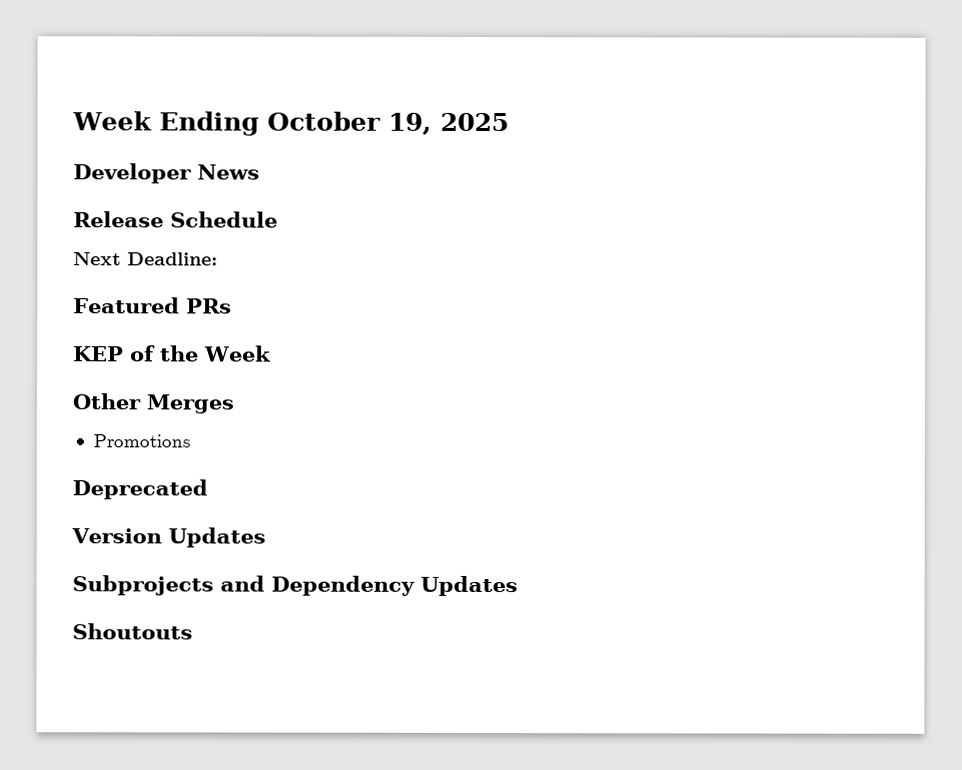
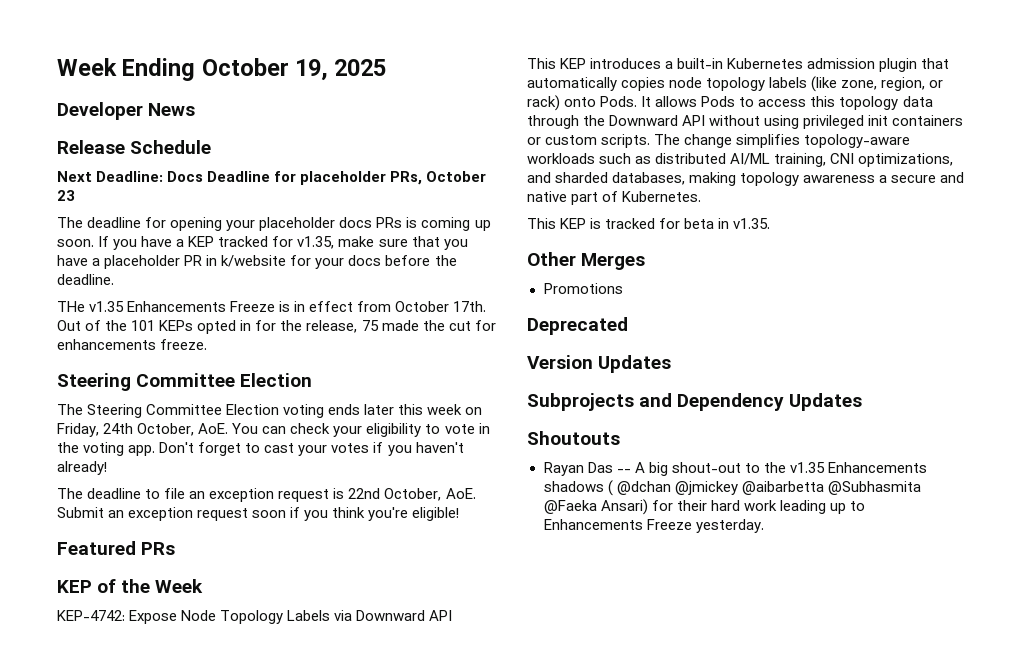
(218, 259) none -> [167,171,487,185] [57,190,75,201] [57,217,491,231] [57,236,468,250] [57,255,457,269] [57,274,114,285] [57,301,487,312] [57,320,496,334] [57,339,208,350] [57,373,313,391] [57,404,483,418] [57,423,490,437] [57,442,464,456] [57,461,107,475] [57,488,476,502] [57,507,460,521] Docs Deadline for placeholder PRs, October 23 // The deadline for opening your placeholder docs PRs is coming up soon. If you have a KEP tracked for v1.35, make sure that you have a placeholder PR in k/website for your docs before the deadline. // THe v1.35 Enhancements Freeze is in effect from October 17th. Out of the 101 KEPs opted in for the release, 75 made the cut for enhancements freeze. // Steering Committee Election // The Steering Committee Election voting ends later this week on Friday, 24th October, AoE. You can check your eligibility to vote in the voting app. Don't forget to cast your votes if you haven't already! // The deadline to file an exception request is 22nd October, AoE. Submit an exception request soon if you think you're eligible!
(271, 353) none -> [57,610,453,624] [527,58,950,72] [527,76,944,92] [527,95,933,111] [527,115,964,129] [527,134,911,148] [527,153,954,167] [527,172,965,186] [527,191,702,205] [527,218,771,229] // KEP-4742: Expose Node Topology Labels via Downward API // This KEP introduces a built-in Kubernetes admission plugin that automatically copies node topology labels (like zone, region, or rack) onto Pods. It allows Pods to access this topology data through the Downward API without using privileged init containers or custom scripts. The change simplifies topology-aware workloads such as distributed AI/ML training, CNI optimizations, and sharded databases, making topology awareness a secure and native part of Kubernetes. // This KEP is tracked for beta in v1.35.
(193, 631) none -> [543,462,927,476] [543,480,921,496] [543,499,865,515] [543,519,764,533] // Rayan Das -- A big shout-out to the v1.35 Enhancements shadows ( @dchan @jmickey @aibarbetta @Subhasmita @Faeka Ansari) for their hard work leading up to Enhancements Freeze yesterday.

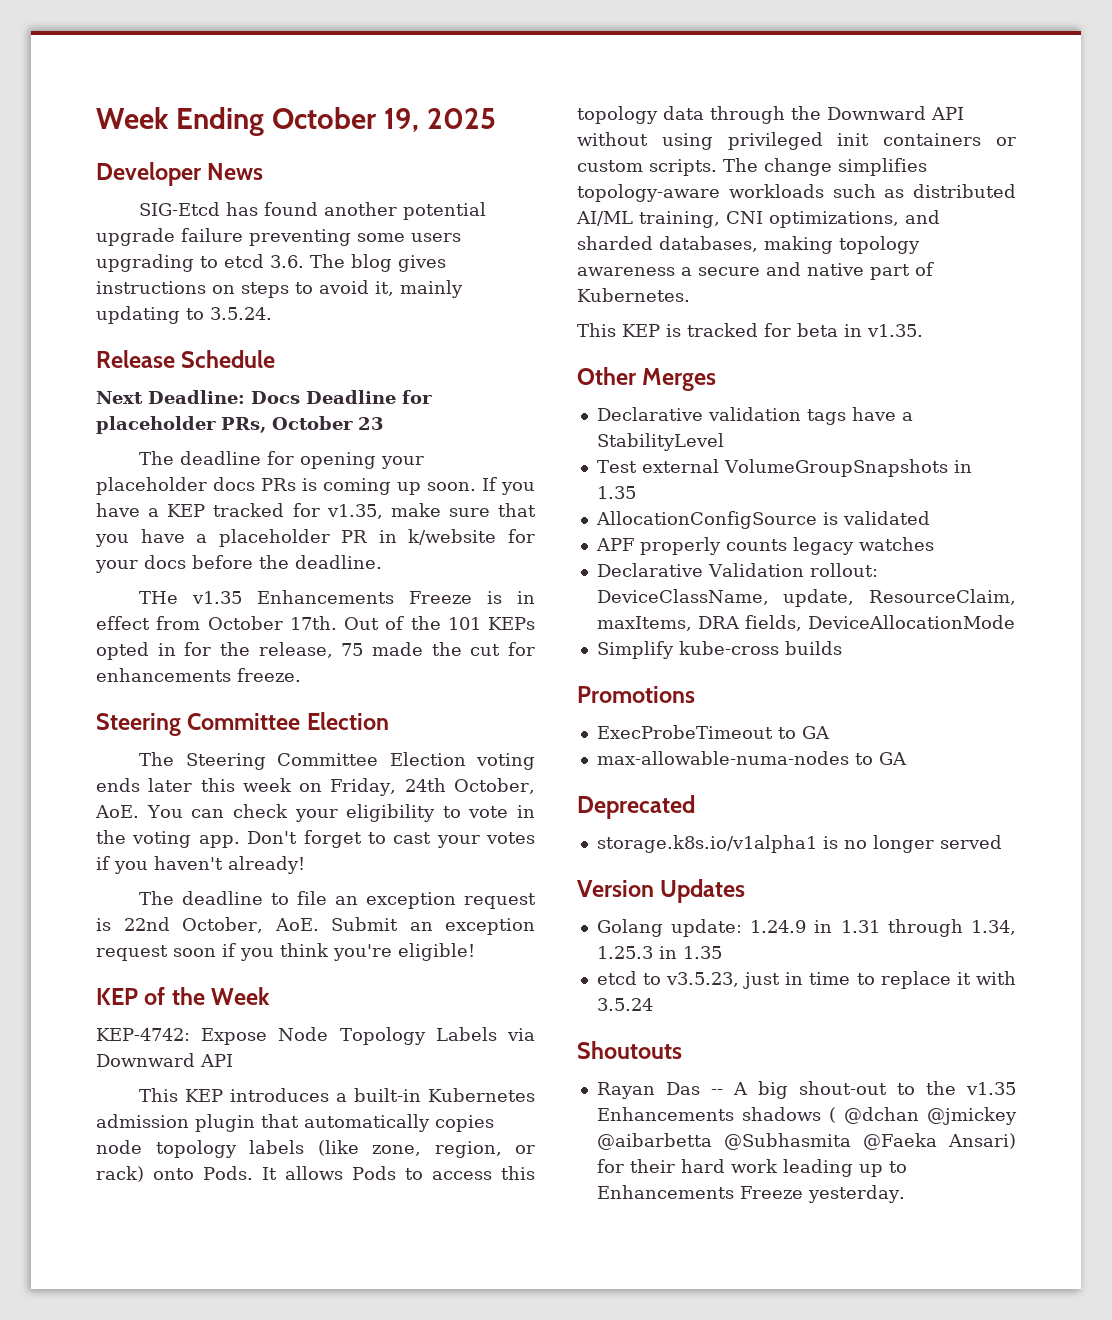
(196, 109) none -> [139,202,487,220] [96,228,461,246] [96,254,446,272] [96,280,463,298] [96,306,272,324] // SIG-Etcd has found another potential upgrade failure preventing some users upgrading to etcd 3.6. The blog gives instructions on steps to avoid it, mainly updating to 3.5.24.
[57,541,176,555] // Featured PRs -> (475, 952) none
[543,283,623,294] [527,317,628,335] [527,355,672,373] [527,393,863,411] Promotions // Deprecated // Version Updates // Subprojects and Dependency Updates -> [596,407,913,425] [596,433,724,451] [596,459,972,477] [596,486,636,499] [595,511,930,529] [595,537,934,555] [596,563,878,577] [596,589,1016,607] [596,615,1015,631] [596,641,842,659] [577,686,695,703] [596,725,830,739] [596,751,907,765] [577,795,695,819] [596,835,1002,853] [577,879,746,903] [596,919,1016,937] [596,946,722,959] [596,971,1016,989] [596,998,653,1011] Declarative validation tags have a StabilityLevel // Test external VolumeGroupSnapshots in 1.35 // AllocationConfigSource is validated // APF properly counts legacy watches // Declarative Validation rollout: DeviceClassName, update, ResourceClaim, maxItems, DRA fields, DeviceAllocationMode // Simplify kube-cross builds // Promotions // ExecProbeTimeout to GA // max-allowable-numa-nodes to GA // Deprecated // storage.k8s.io/v1alpha1 is no longer served // Version Updates // Golang update: 1.24.9 in 1.31 through 1.34, 1.25.3 in 1.35 // etcd to v3.5.23, just in time to replace it with 3.5.24

